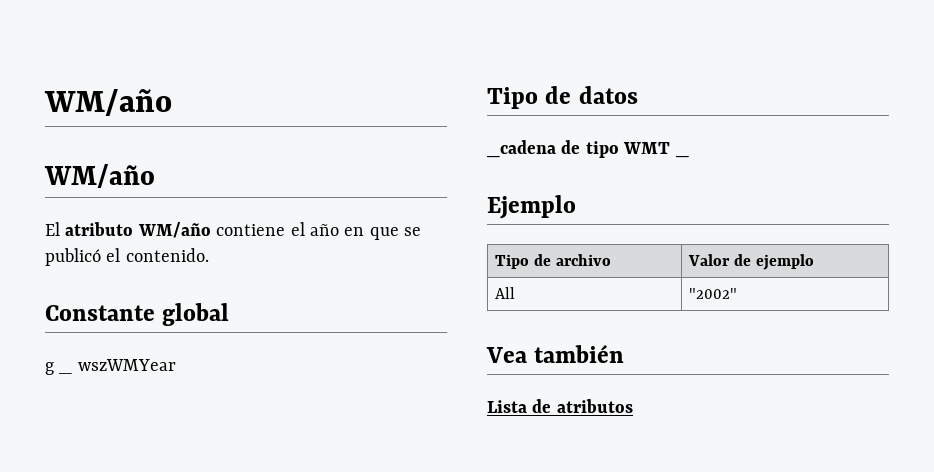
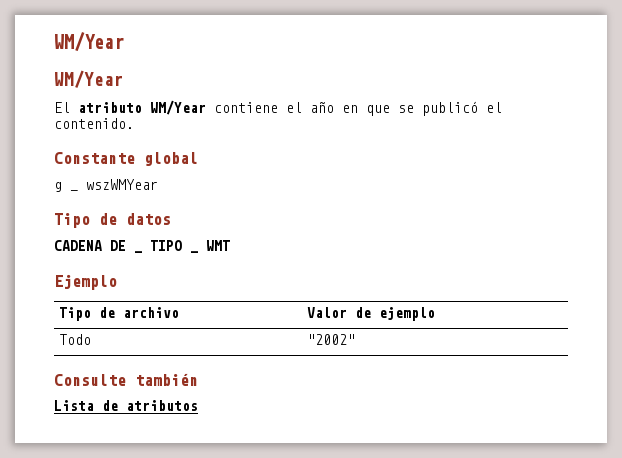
[44,89,172,116] [44,164,155,188] WM/año // WM/año -> [54,32,124,52] [54,70,124,88] WM/Year // WM/Year
[137,222,211,238] WM/año -> [150,100,206,115] WM/Year
[487,140,619,158] _cadena de tipo -> [54,240,126,251] [134,251,142,253] [150,240,182,251] [190,251,198,253] CADENA DE _ TIPO _
[675,154,689,158] _ -> (230, 245) none
[495,287,516,299] All -> [59,334,92,345] Todo
[486,347,527,363] Vea -> [54,374,126,386] Consulte

